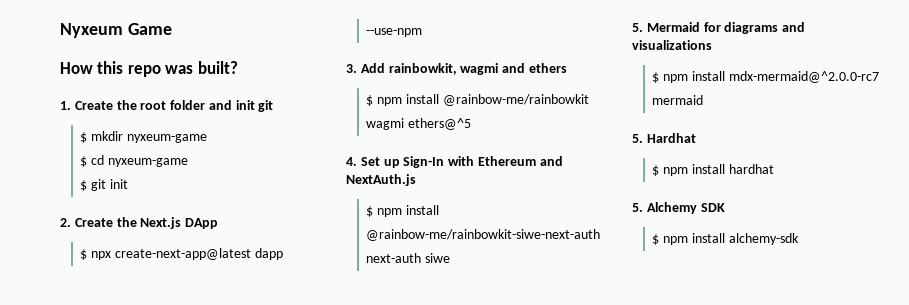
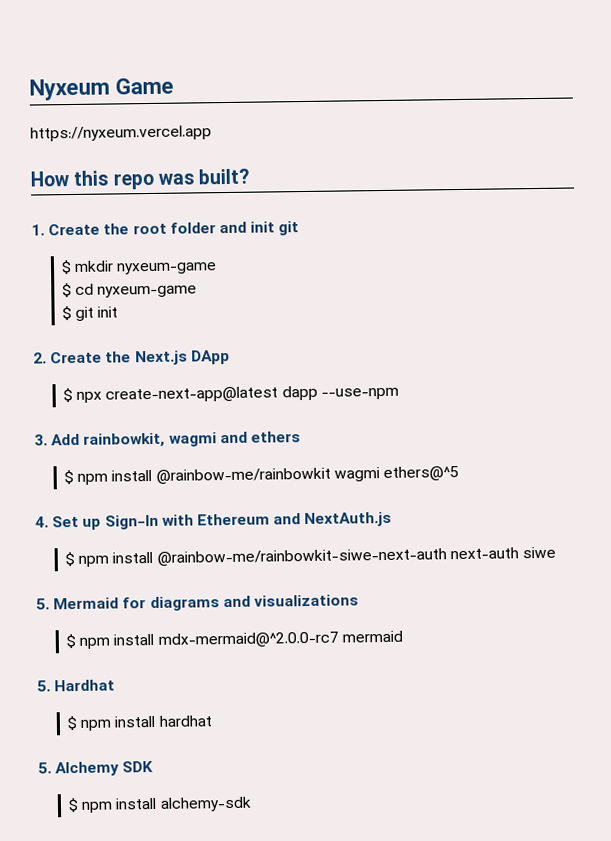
(172, 29) none -> [30,125,212,142] // https://nyxeum.vercel.app

